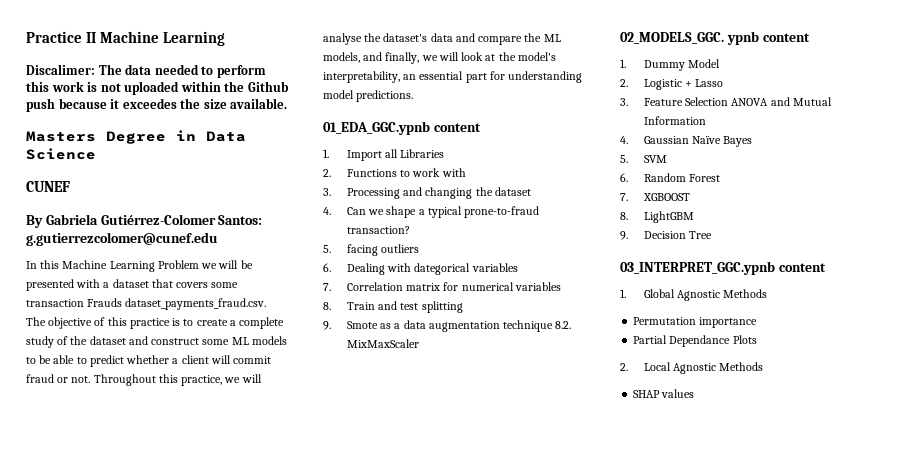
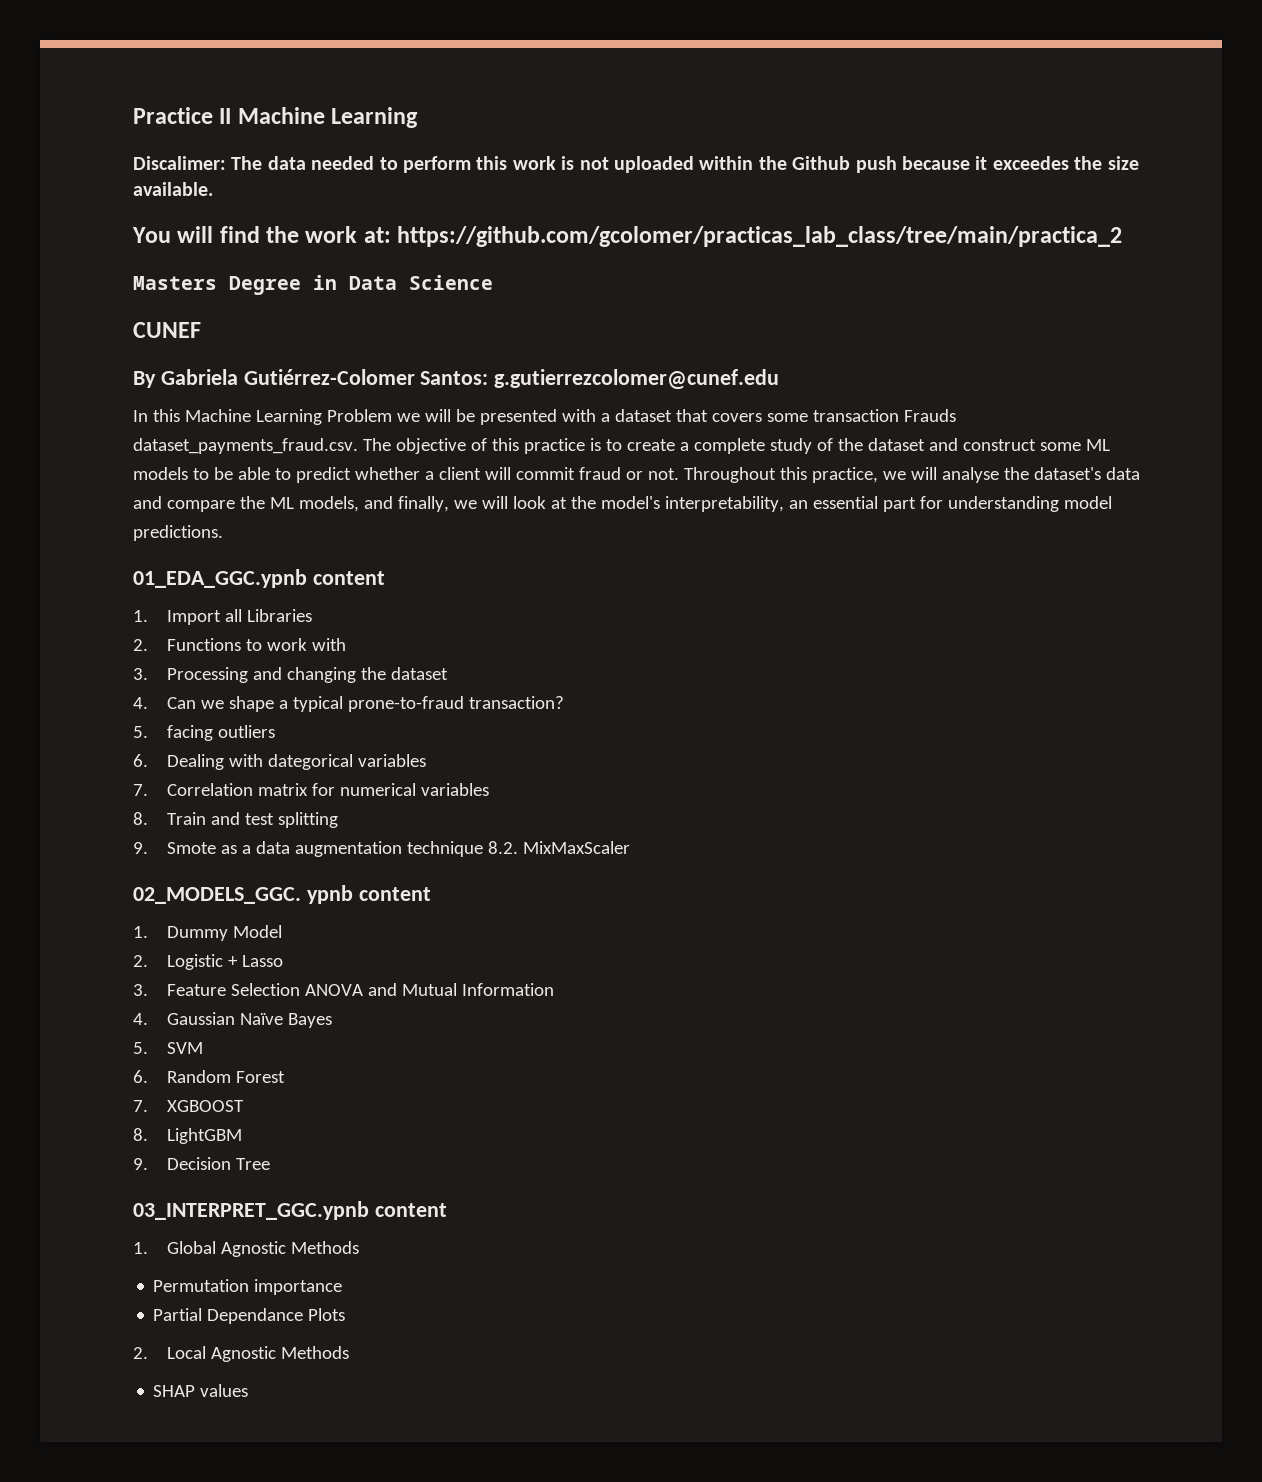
(288, 103) none -> [132,226,1123,247] // You will find the work at: https://github.com/gcolomer/practicas_lab_class/tree/main/practica_2

